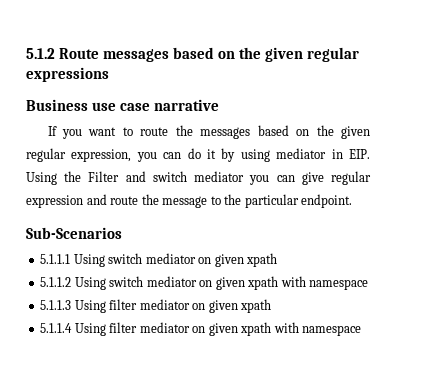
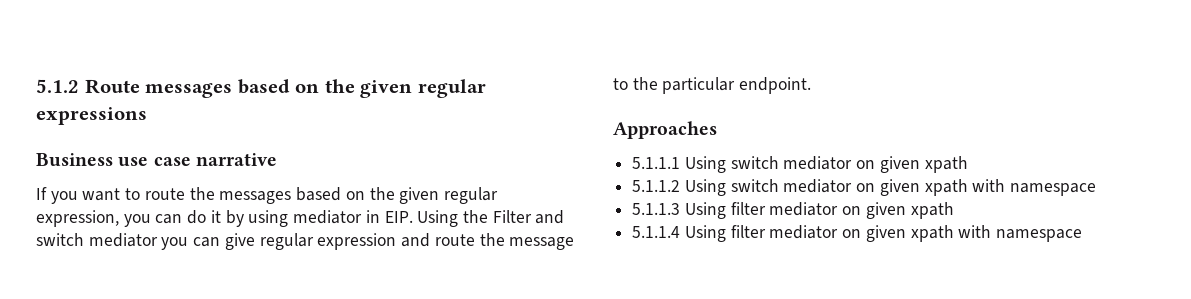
[26,227,122,239] Sub-Scenarios -> [613,121,717,139] Approaches

